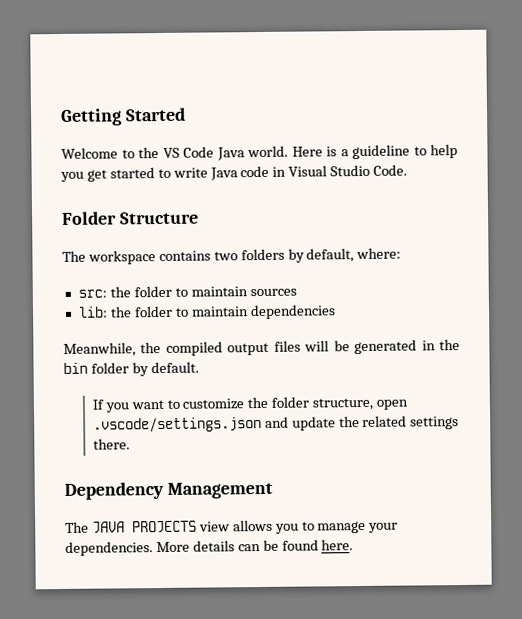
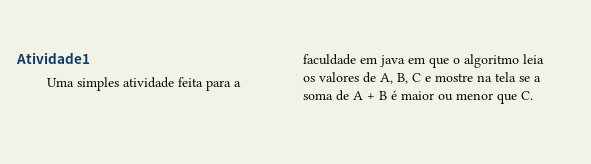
[60,107,186,126] [61,144,458,161] [60,164,408,182] [62,211,199,225] [62,247,402,265] [77,285,297,298] [77,304,336,320] [63,339,461,357] [63,361,199,377] [91,396,410,413] [92,415,460,433] [92,438,130,450] [64,481,273,500] [65,519,399,534] [65,539,354,556] Getting Started // Welcome to the VS Code Java world. Here is a guideline to help you get started to write Java code in Visual Studio Code. // Folder Structure // The workspace contains two folders by default, where: // src: the folder to maintain sources // lib: the folder to maintain dependencies // Meanwhile, the compiled output files will be generated in the bin folder by default. // If you want to customize the folder structure, open .vscode/settings.json and update the related settings there. // Dependency Management // The JAVA PROJECTS view allows you to manage your dependencies. More details can be found here. -> [16,52,90,64] [46,77,241,91] [303,54,544,68] [303,72,541,84] [303,90,533,104] Atividade1 // Uma simples atividade feita para a faculdade em java em que o algoritmo leia os valores de A, B, C e mostre na tela se a soma de A + B é maior ou menor que C.

